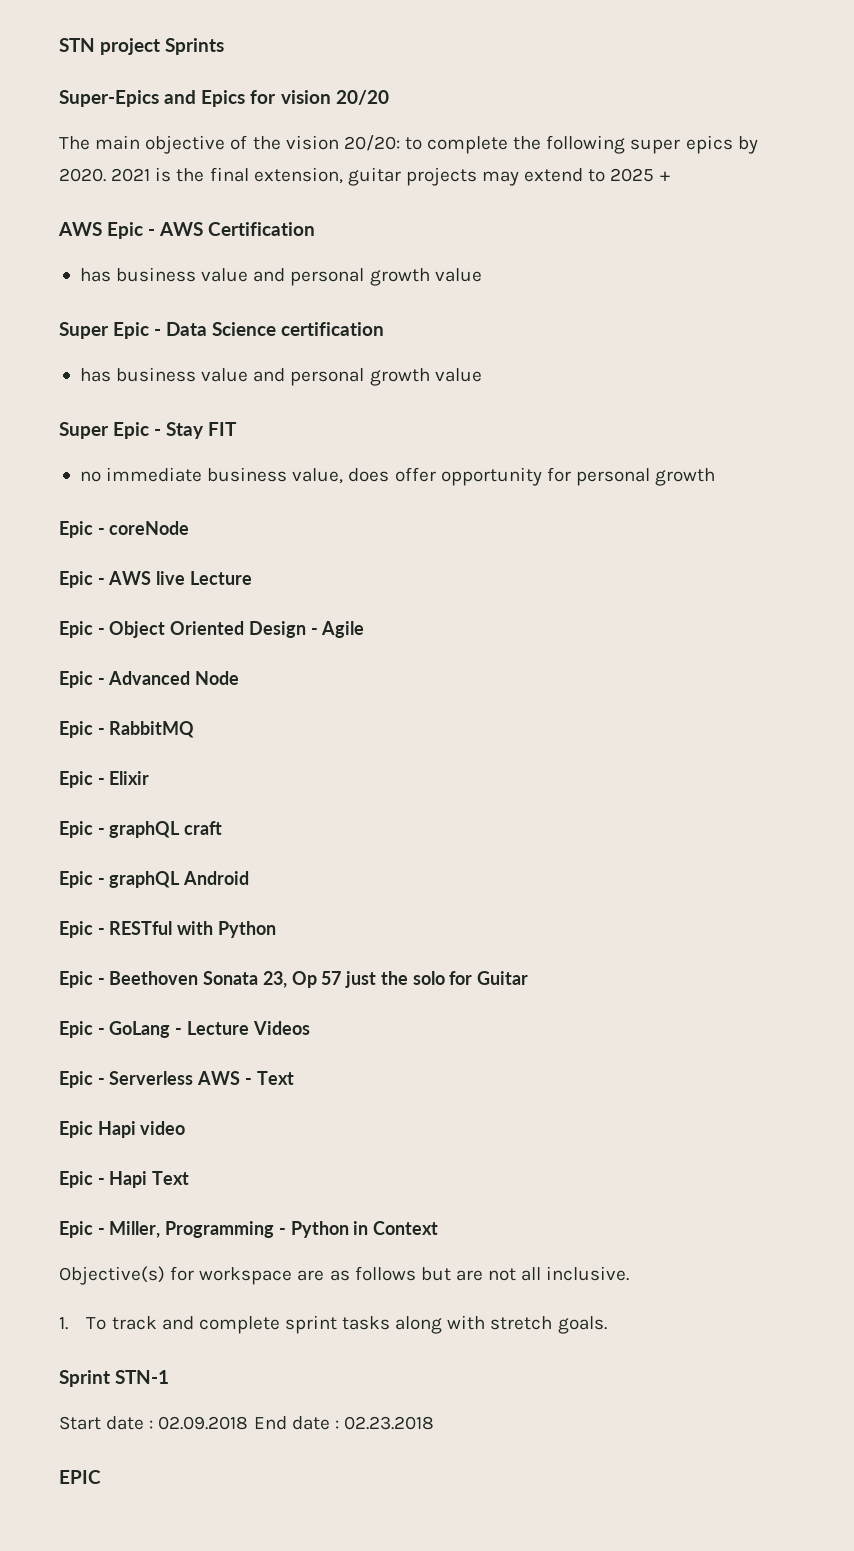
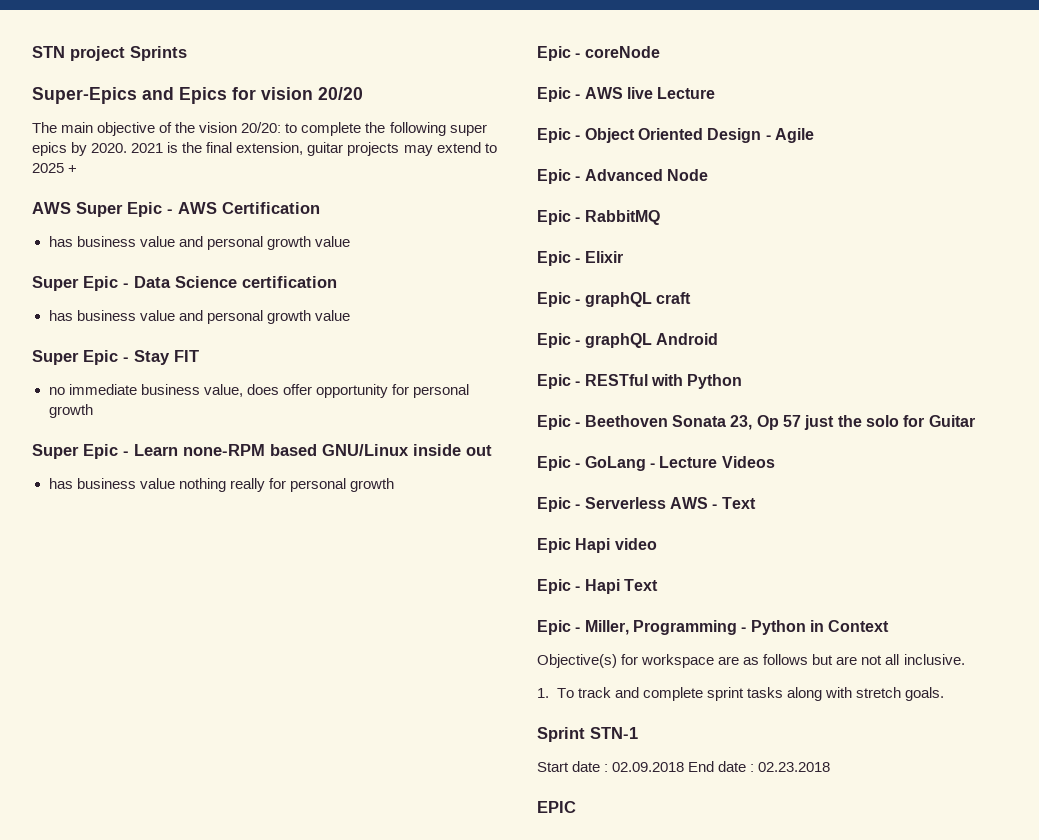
(102, 229) none -> [76,202,123,217] Super
(716, 477) none -> [32,444,492,459] [48,478,394,492] // Super Epic - Learn none-RPM based GNU/Linux inside out // has business value nothing really for personal growth

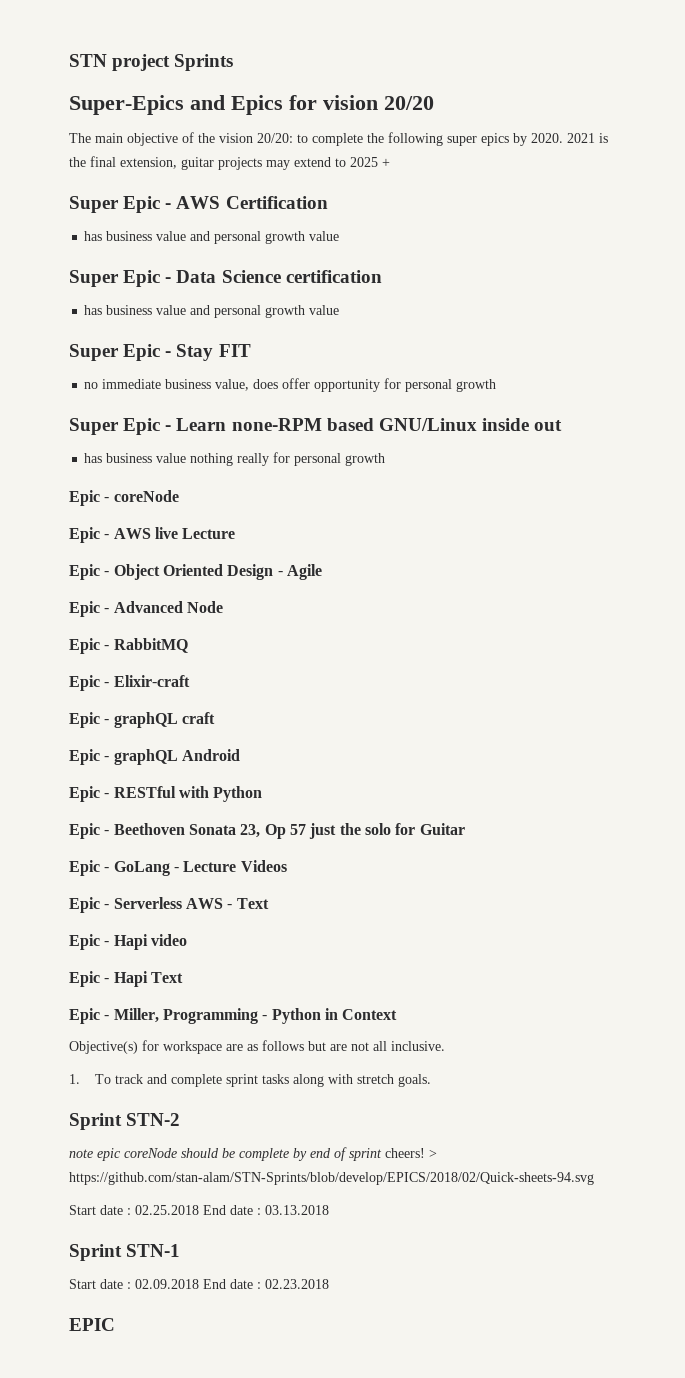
[32,202,71,214] AWS -> (390, 162) none
[584,251,623,263] Elixir -> [113,675,190,687] Elixir-craft
(571, 545) none -> [104,941,110,946] -
(944, 694) none -> [69,1113,181,1130] [69,1147,437,1161] [69,1172,594,1185] [69,1205,329,1215] // Sprint STN-2 // note epic coreNode should be complete by end of sprint cheers! > https://github.com/stan-alam/STN-Sprints/blob/develop/EPICS/2018/02/Quick-sheets-94.svg // Start date : 02.25.2018 End date : 03.13.2018

